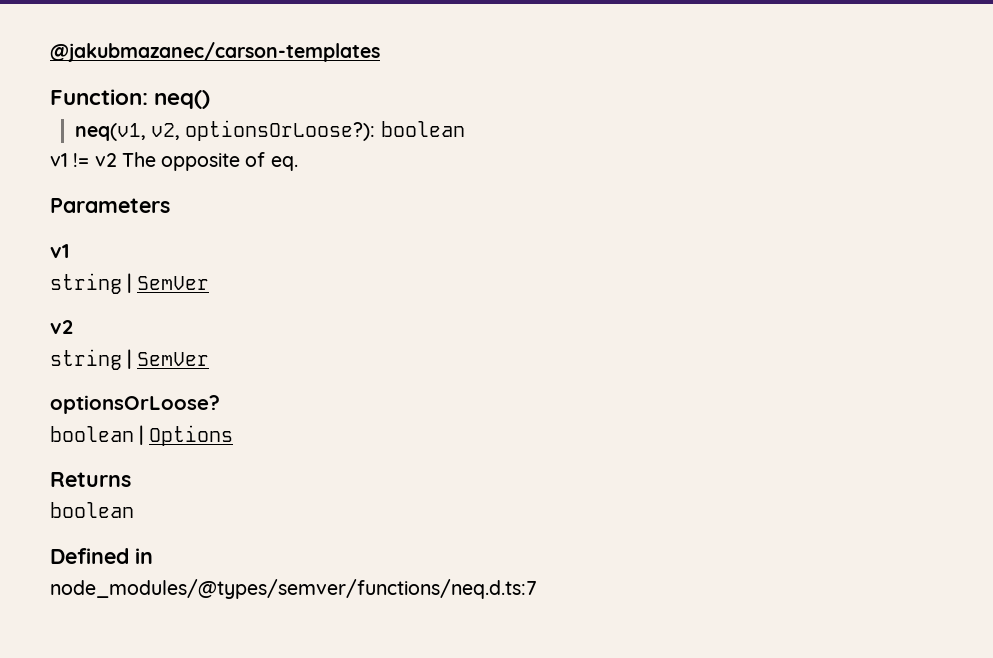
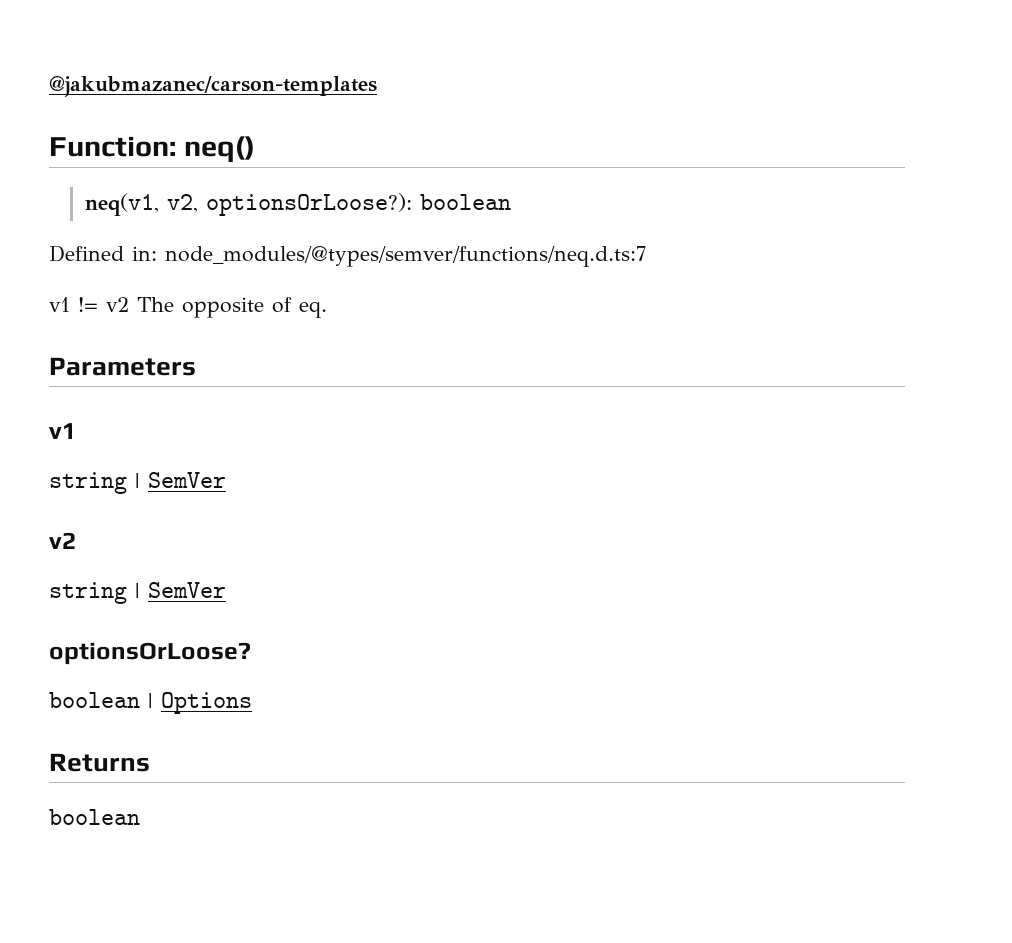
(465, 129) none -> [49,245,646,267] // Defined in: node_modules/@types/semver/functions/neq.d.ts:7
[50,548,153,564] [50,579,537,599] // Defined in // node_modules/@types/semver/functions/neq.d.ts:7 -> (140, 817) none

